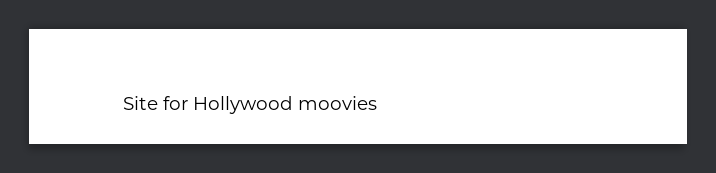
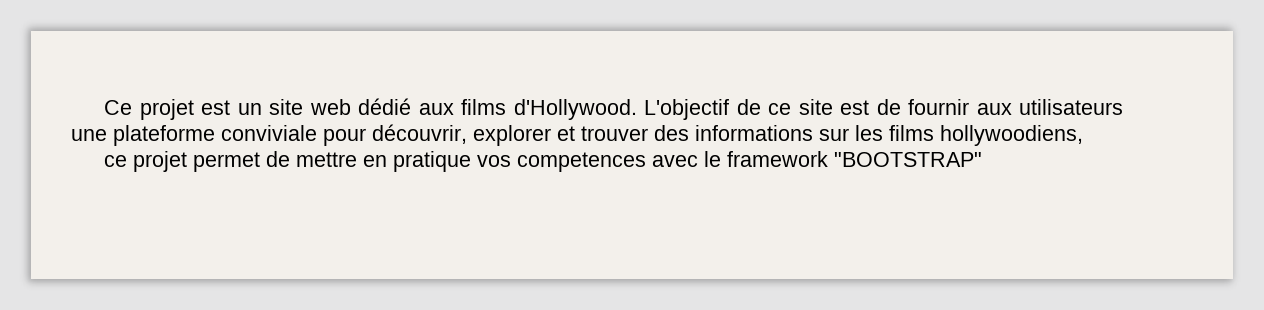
[123,96,377,114] Site for Hollywood moovies -> [104,98,1123,120] [71,124,1083,146] [104,151,983,172] Ce projet est un site web dédié aux films d'Hollywood. L'objectif de ce site est de fournir aux utilisateurs une plateforme conviviale pour découvrir, explorer et trouver des informations sur les films hollywoodiens, // ce projet permet de mettre en pratique vos competences avec le framework "BOOTSTRAP"

